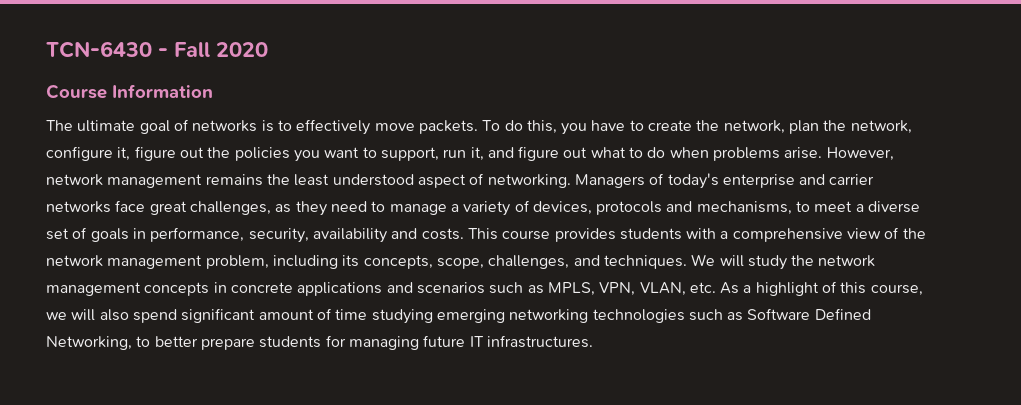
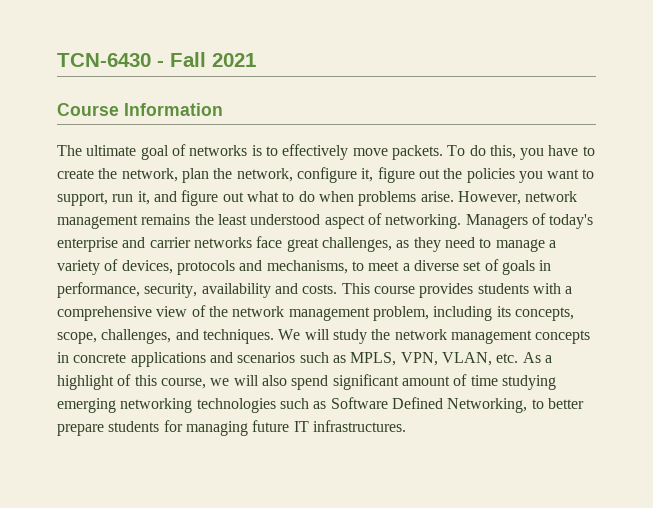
[216,42,268,57] 2020 -> [212,53,256,67] 2021

